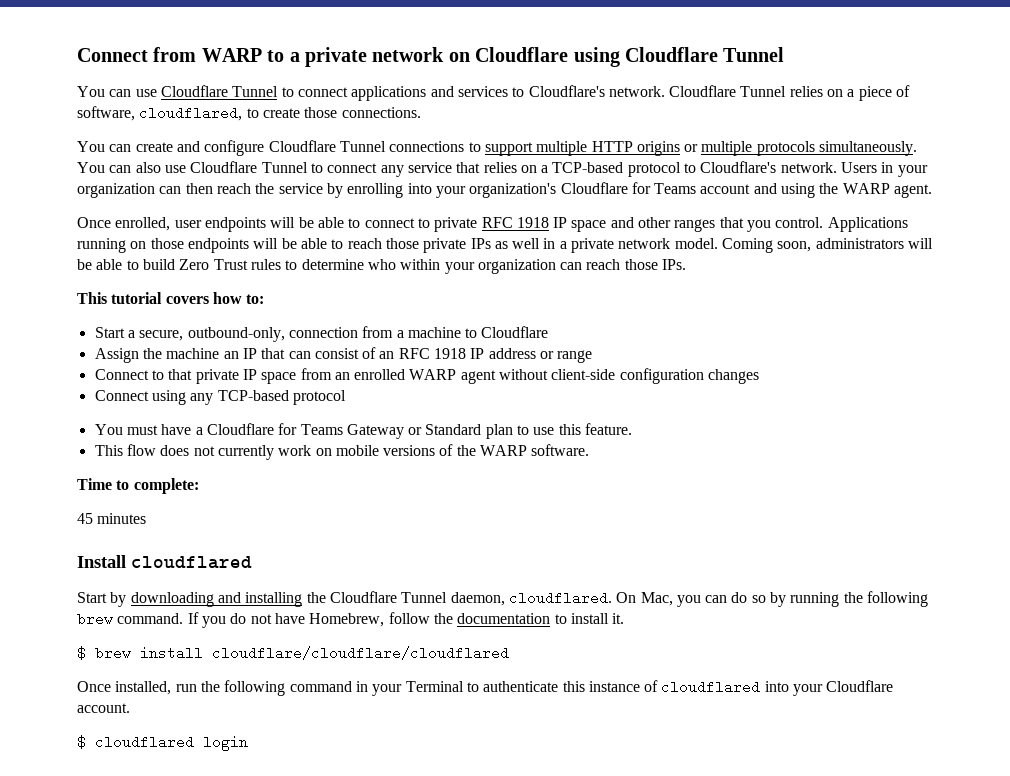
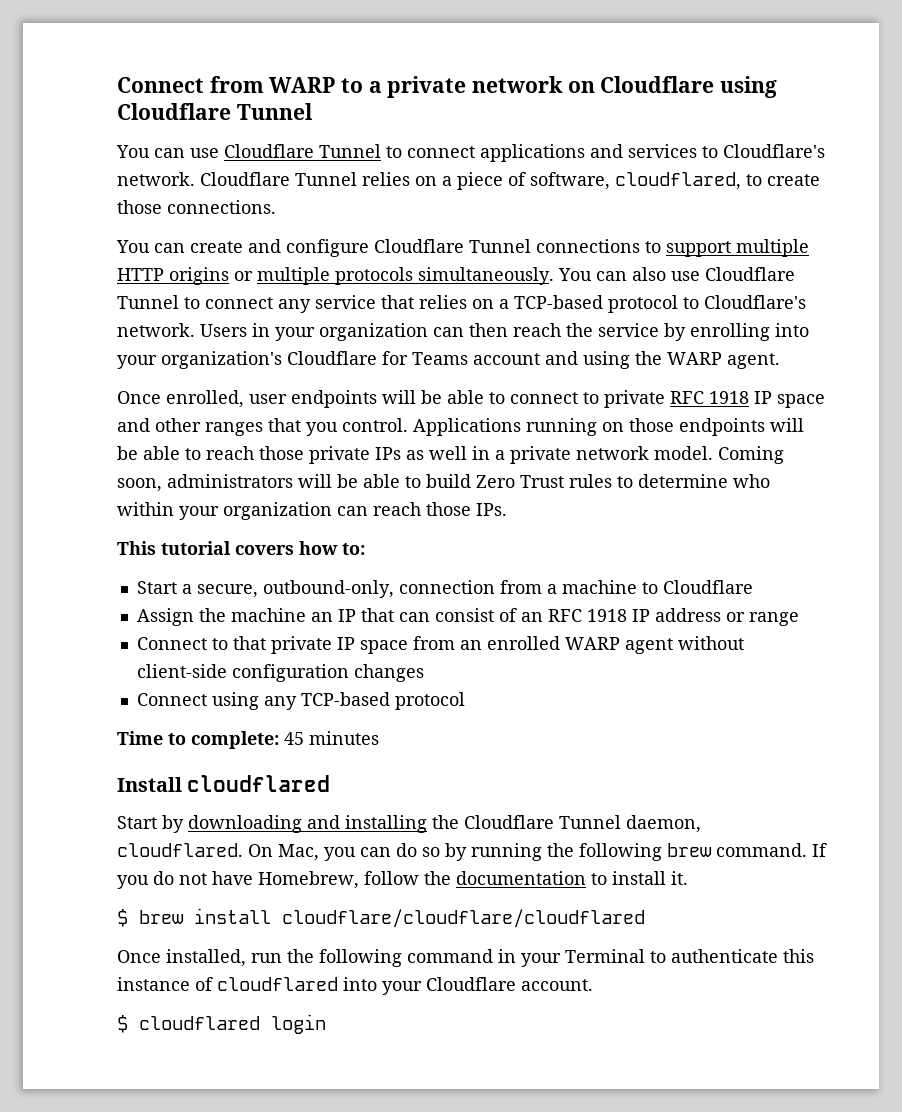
[94,423,633,439] [94,444,590,460] // You must have a Cloudflare for Teams Gateway or Standard plan to use this feature. // This flow does not currently work on mobile versions of the WARP software. -> (465, 701) none
(199, 486) // -> (279, 740) none

